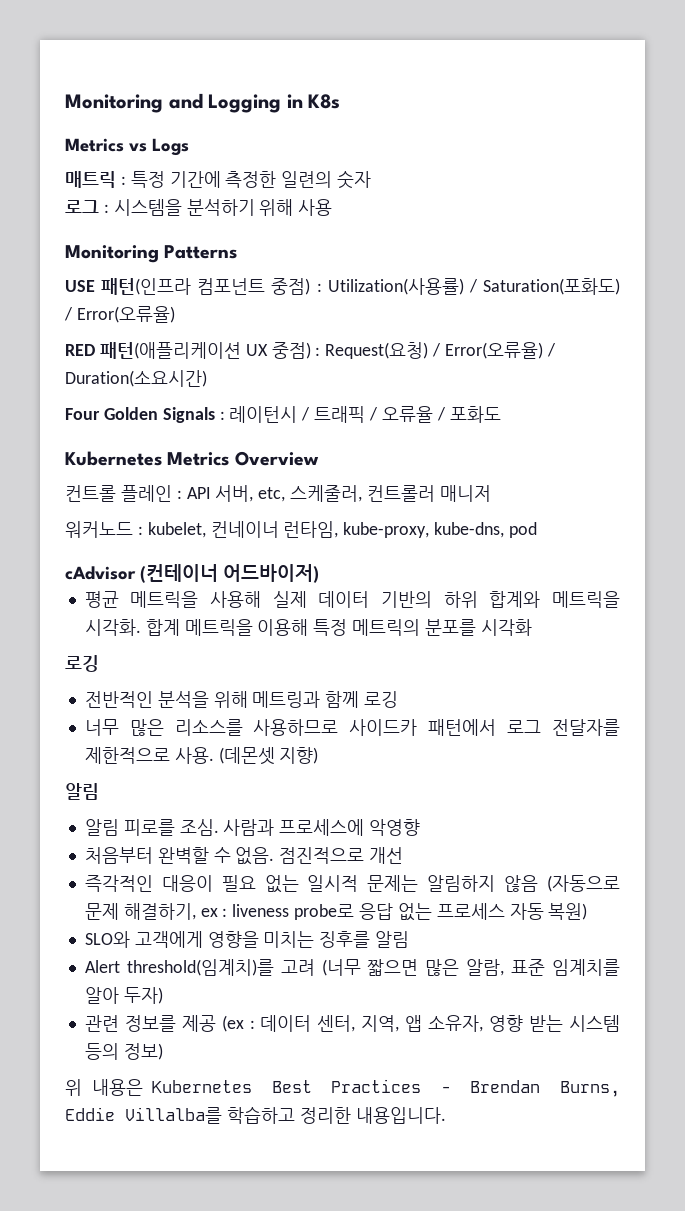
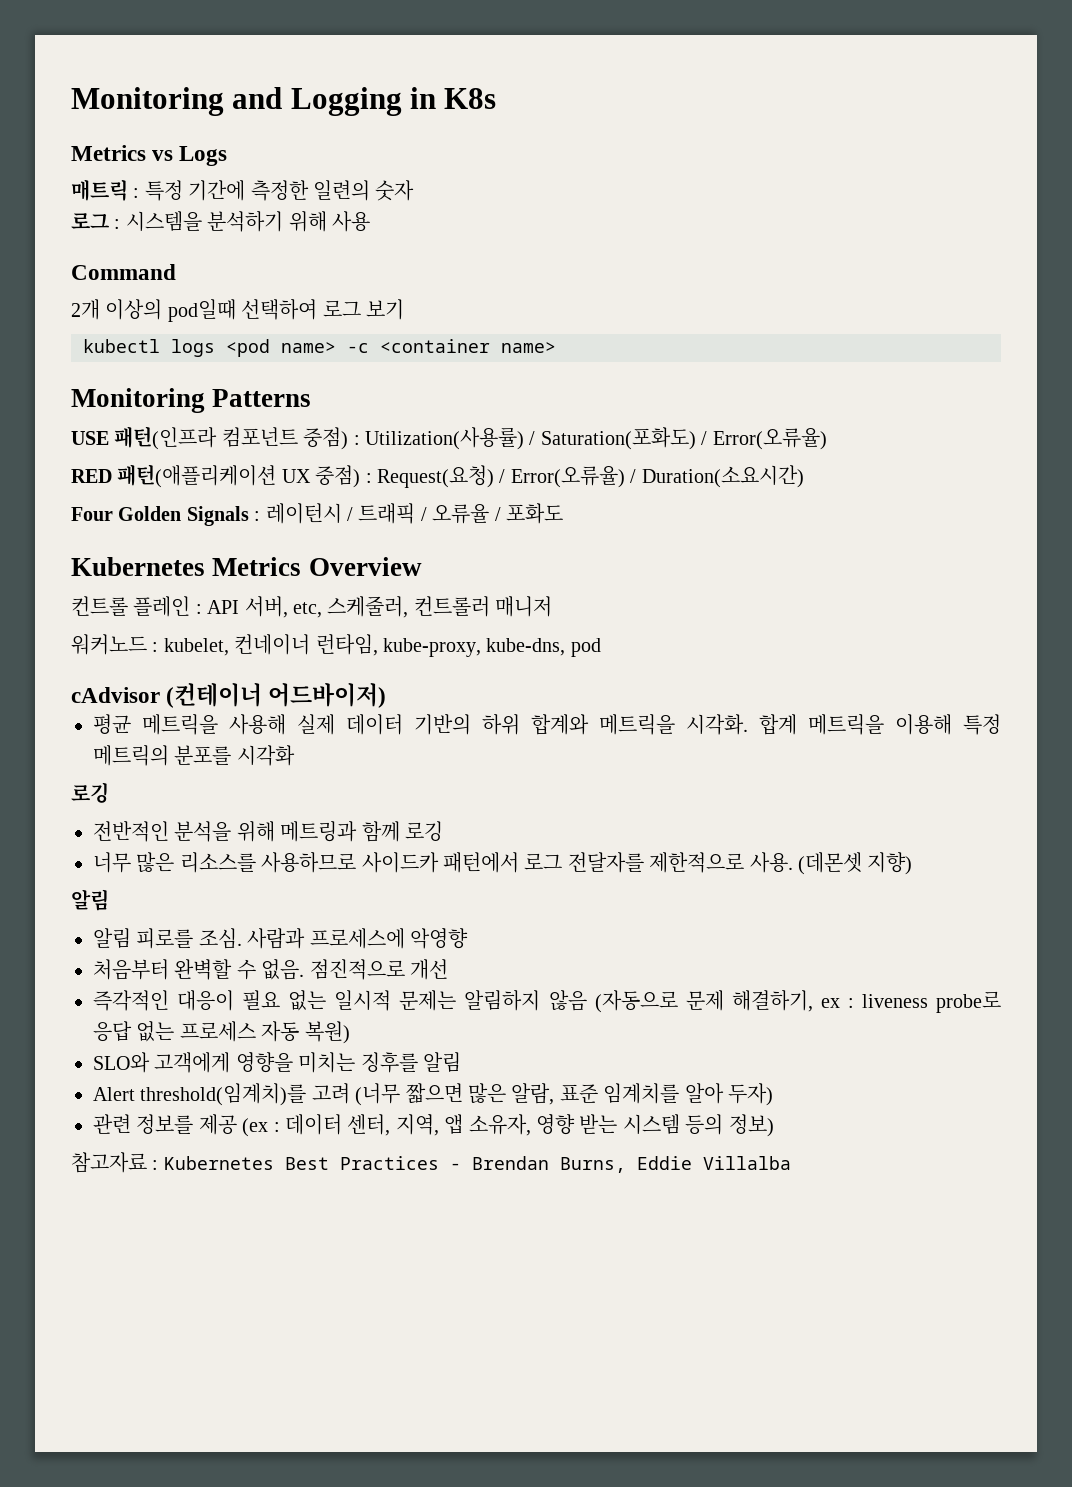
(333, 207) none -> [71,264,176,280] [71,299,404,322] [83,339,556,357] // Command // 2개 이상의 pod일때 선택하여 로그 보기 // kubectl logs <pod name> -c <container name>
[65,1079,143,1096] 위 내용은 -> [71,1152,159,1173] 참고자료 :
[125,1106,446,1124] Villalba를 학습하고 정리한 내용입니다. -> [702,1156,791,1170] Villalba

